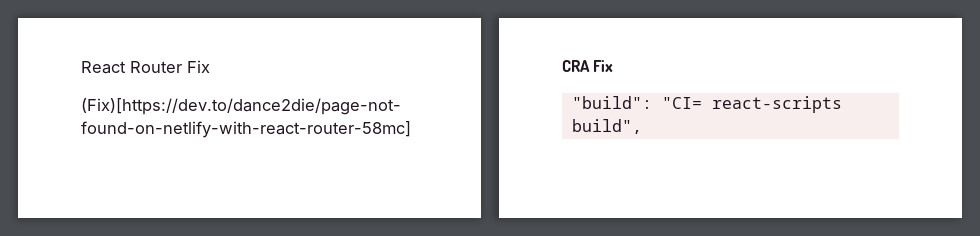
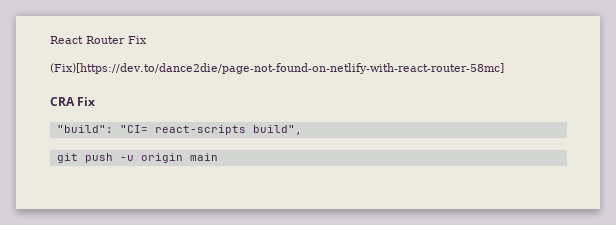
(642, 126) none -> [56,153,218,163] // git push -u origin main

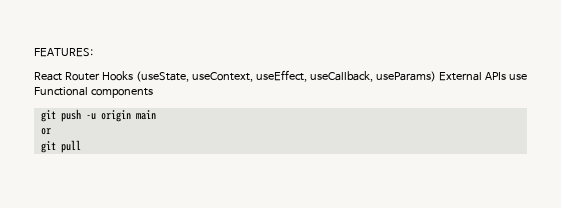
(50, 40) none -> [34,48,93,57] FEATURES: //
[128,36,147,44] [50,63,504,74] [50,97,96,106] [56,125,302,135] Fix // (Fix)[https://dev.to/dance2die/page-not-found-on-netlify-with-react-router-58mc] // CRA Fix // "build": "CI= react-scripts build", -> [102,70,527,82] [34,87,153,98] Hooks (useState, useContext, useEffect, useCallback, useParams) External APIs use Functional components
(218, 157) none -> [40,128,51,135] [40,140,81,153] // or // git pull

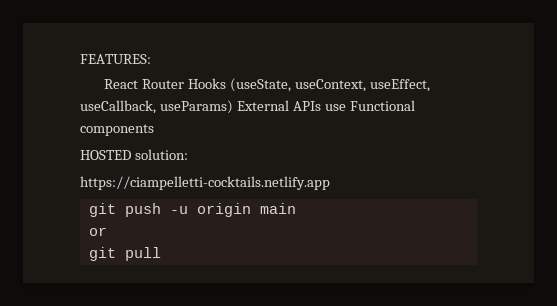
(153, 93) none -> [80,149,188,160] [80,176,330,190] // HOSTED solution: // https://ciampelletti-cocktails.netlify.app

